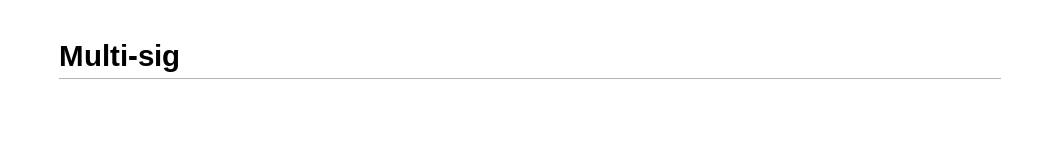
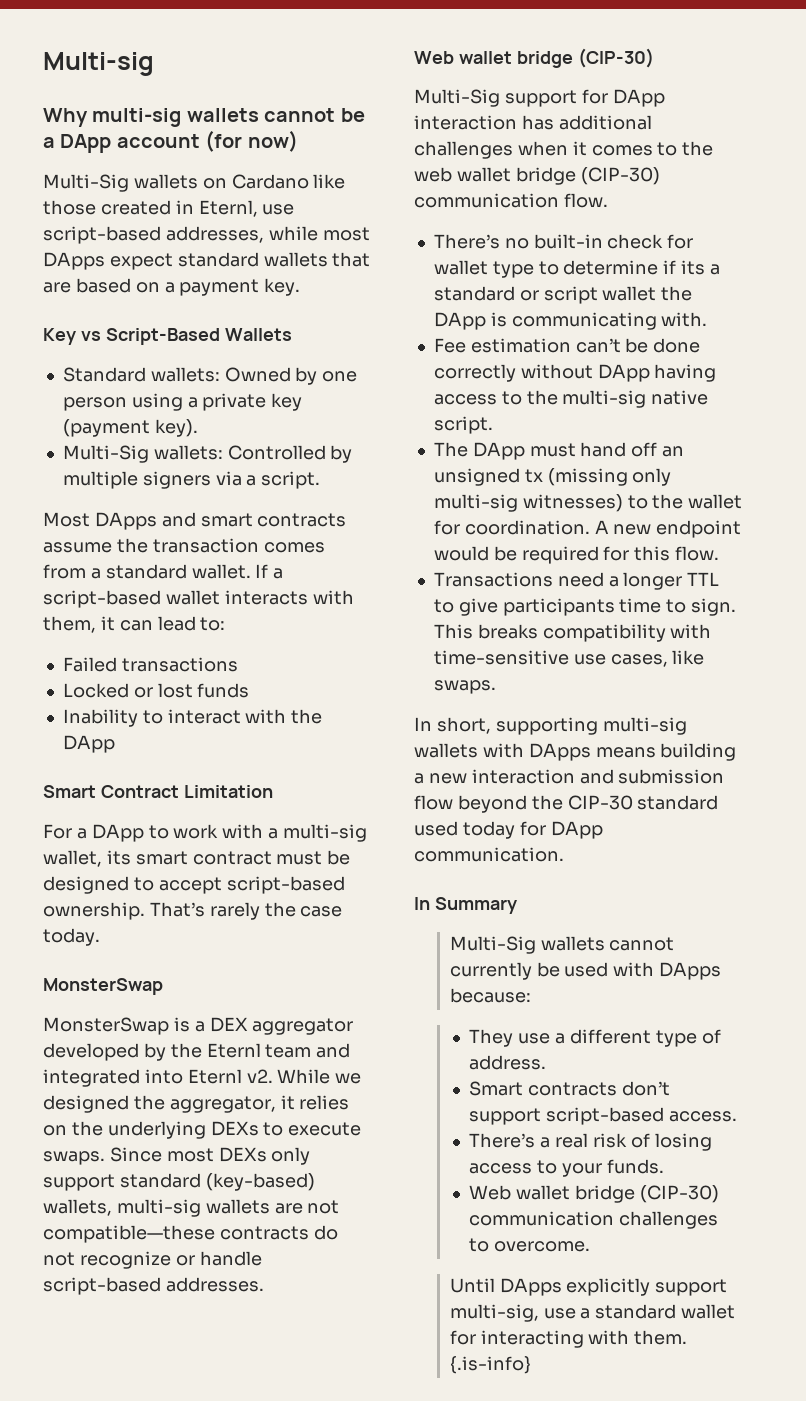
(180, 58) none -> [43,108,365,127] [43,130,298,153] [43,174,346,192] [43,200,295,217] [43,226,370,244] [43,252,371,270] [43,278,301,296] [43,328,292,345] [62,367,358,385] [62,393,303,411] [62,419,198,437] [62,445,353,463] [62,471,321,489] [43,512,347,530] [43,538,325,553] [43,564,284,579] [43,590,354,608] [43,616,226,633] [62,657,238,672] [62,683,250,698] [62,709,323,727] [62,735,115,753] [43,785,273,798] [43,824,368,842] [43,850,351,867] [43,876,345,894] [43,902,343,920] [43,928,100,946] [43,978,163,995] [43,1017,354,1035] [43,1043,351,1061] [43,1069,362,1087] [43,1095,350,1113] [43,1121,362,1139] [43,1147,311,1165] [43,1173,315,1191] [43,1199,340,1217] [43,1225,338,1243] [43,1251,262,1269] [43,1277,264,1295] [414,48,654,68] [414,89,665,107] [414,115,652,130] [414,141,714,159] [414,167,660,185] [414,193,608,208] [433,234,694,249] [433,260,720,278] [433,286,693,304] [433,312,708,330] [433,338,701,353] [433,364,717,382] [433,390,709,408] [433,416,493,434] [433,442,685,460] [433,468,672,486] [433,494,743,512] [433,520,742,538] [433,546,720,564] [433,572,720,590] [433,598,737,616] [433,624,712,642] [433,650,705,667] [433,680,496,694] [414,717,687,735] [414,743,737,761] [414,769,725,784] [414,795,719,813] [414,821,603,839] [414,847,564,862] [414,897,517,914] [449,936,675,954] [449,962,722,980] [449,988,531,1003] [469,1029,721,1047] [469,1055,547,1070] [469,1081,671,1096] [469,1107,738,1125] [469,1133,712,1151] [469,1159,665,1177] [469,1185,720,1203] [469,1211,719,1229] [469,1238,591,1252] [449,1278,728,1296] [449,1304,736,1322] [449,1330,688,1348] [449,1356,531,1374] // Why multi-sig wallets cannot be a DApp account (for now) // Multi-Sig wallets on Cardano like those created in Eternl, use script-based addresses, while most DApps expect standard wallets that are based on a payment key. // Key vs Script-Based Wallets // Standard wallets: Owned by one person using a private key (payment key). // Multi-Sig wallets: Controlled by multiple signers via a script. // Most DApps and smart contracts assume the transaction comes from a standard wallet. If a script-based wallet interacts with them, it can lead to: // Failed transactions // Locked or lost funds // Inability to interact with the DApp // Smart Contract Limitation // For a DApp to work with a multi-sig wallet, its smart contract must be designed to accept script-based ownership. That’s rarely the case today. // MonsterSwap // MonsterSwap is a DEX aggregator developed by the Eternl team and integrated into Eternl v2. While we designed the aggregator, it relies on the underlying DEXs to execute swaps. Since most DEXs only support standard (key-based) wallets, multi-sig wallets are not compatible—these contracts do not recognize or handle script-based addresses. // Web wallet bridge (CIP-30) // Multi-Sig support for DApp interaction has additional challenges when it comes to the web wallet bridge (CIP-30) communication flow. // There’s no built-in check for wallet type to determine if its a standard or script wallet the DApp is communicating with. // Fee estimation can’t be done correctly without DApp having access to the multi-sig native script. // The DApp must hand off an unsigned tx (missing only multi-sig witnesses) to the wallet for coordination. A new endpoint would be required for this flow. // Transactions need a longer TTL to give participants time to sign. This breaks compatibility with time-sensitive use cases, like swaps. // In short, supporting multi-sig wallets with DApps means building a new interaction and submission flow beyond the CIP-30 standard used today for DApp communication. // In Summary // Multi-Sig wallets cannot currently be used with DApps because: // They use a different type of address. // Smart contracts don’t support script-based access. // There’s a real risk of losing access to your funds. // Web wallet bridge (CIP-30) communication challenges to overcome. // Until DApps explicitly support multi-sig, use a standard wallet for interacting with them. {.is-info}

